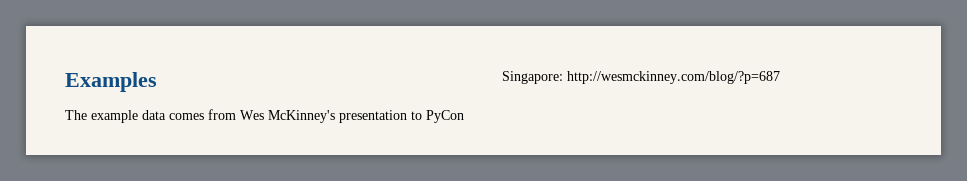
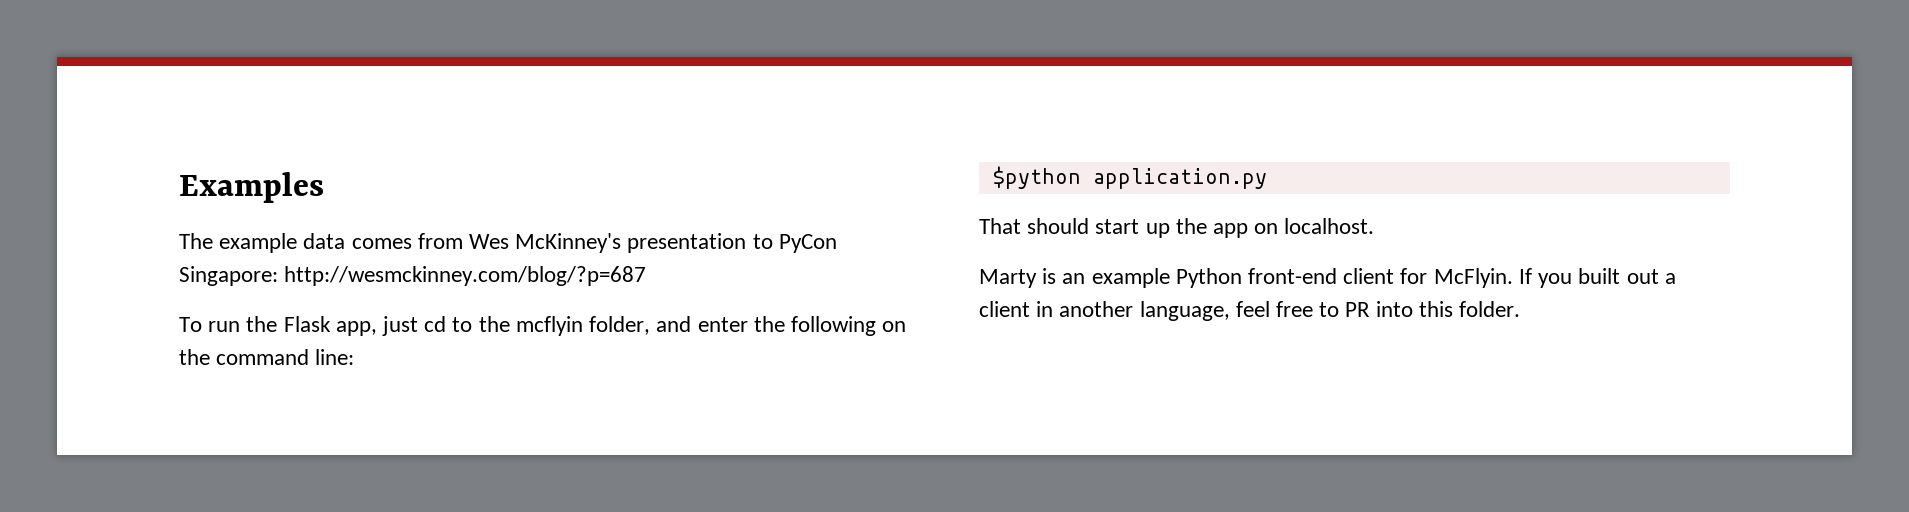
(780, 77) none -> [179,316,907,336] [179,349,355,365] [992,166,1267,189] [979,218,1375,238] [979,268,1676,288] [979,301,1521,321] // To run the Flask app, just cd to the mcflyin folder, and enter the following on the command line: // $python application.py // That should start up the app on localhost. // Marty is an example Python front-end client for McFlyin. If you built out a client in another language, feel free to PR into this folder.

